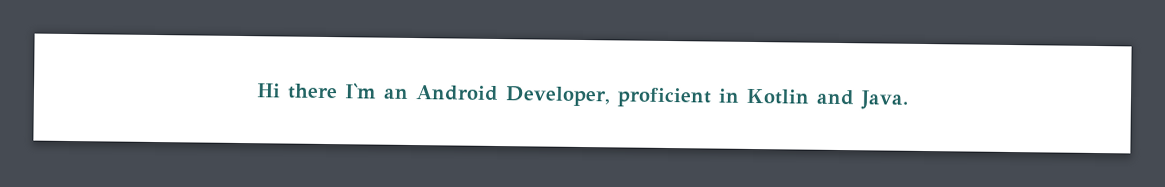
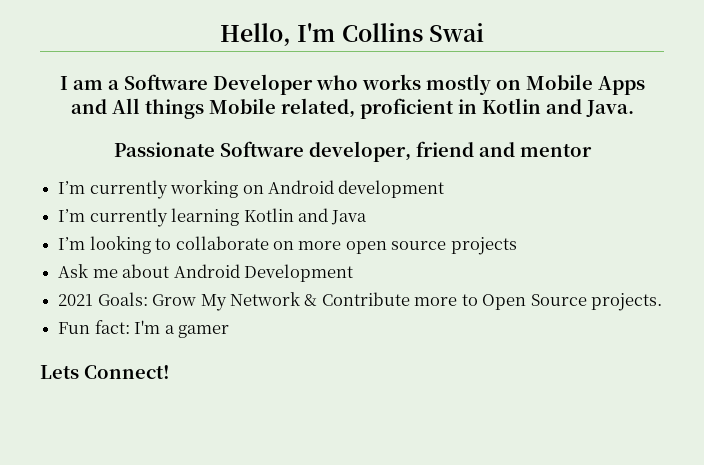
[256,83,612,107] Hi there I`m an Android Developer, -> [220,23,484,46] [59,74,645,95] [70,98,355,119] Hello, I'm Collins Swai // I am a Software Developer who works mostly on Mobile Apps and All things Mobile related,
(909, 100) none -> [113,141,592,162] [58,180,445,199] [58,208,368,227] [58,236,517,255] [58,264,353,282] [58,292,663,311] [58,320,229,338] [40,365,170,379] // Passionate Software developer, friend and mentor // I’m currently working on Android development // I’m currently learning Kotlin and Java // I’m looking to collaborate on more open source projects // Ask me about Android Development // 2021 Goals: Grow My Network & Contribute more to Open Source projects. // Fun fact: I'm a gamer // Lets Connect!

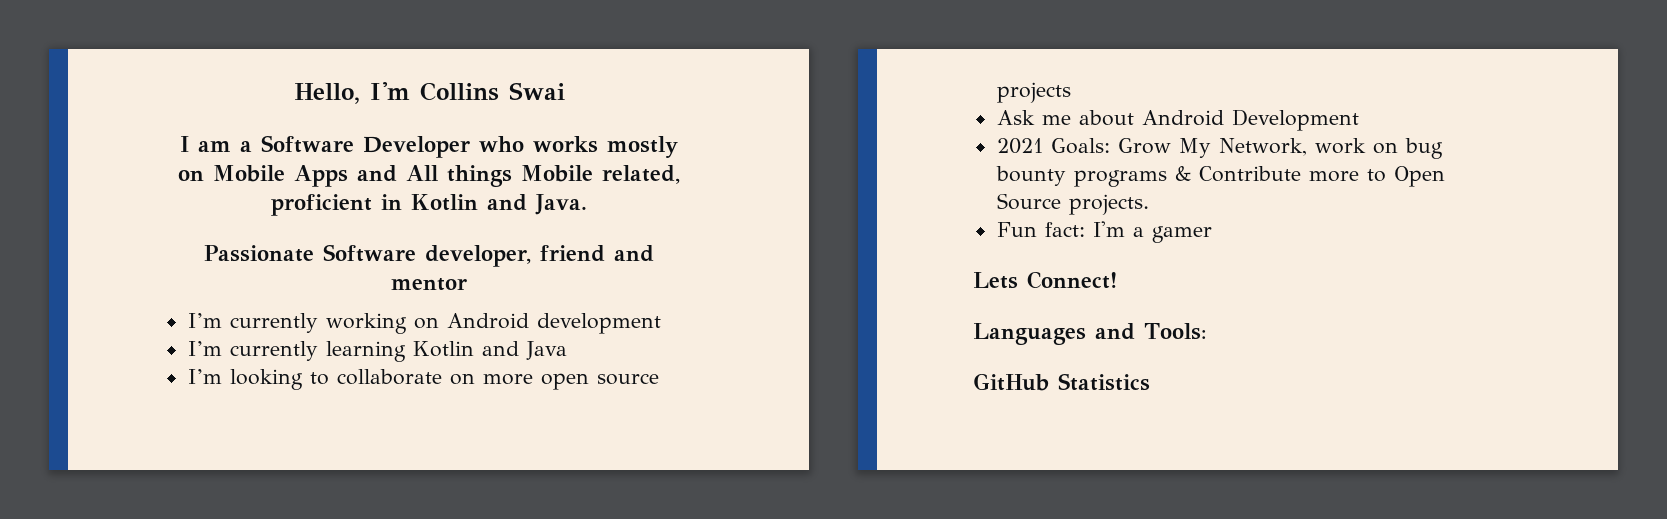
[229,292,300,306] Network -> [1218,138,1443,159] [995,166,1167,187] Network, work on bug bounty programs
(170, 372) none -> [973,323,1207,345] [973,373,1150,391] // Languages and Tools: // GitHub Statistics

